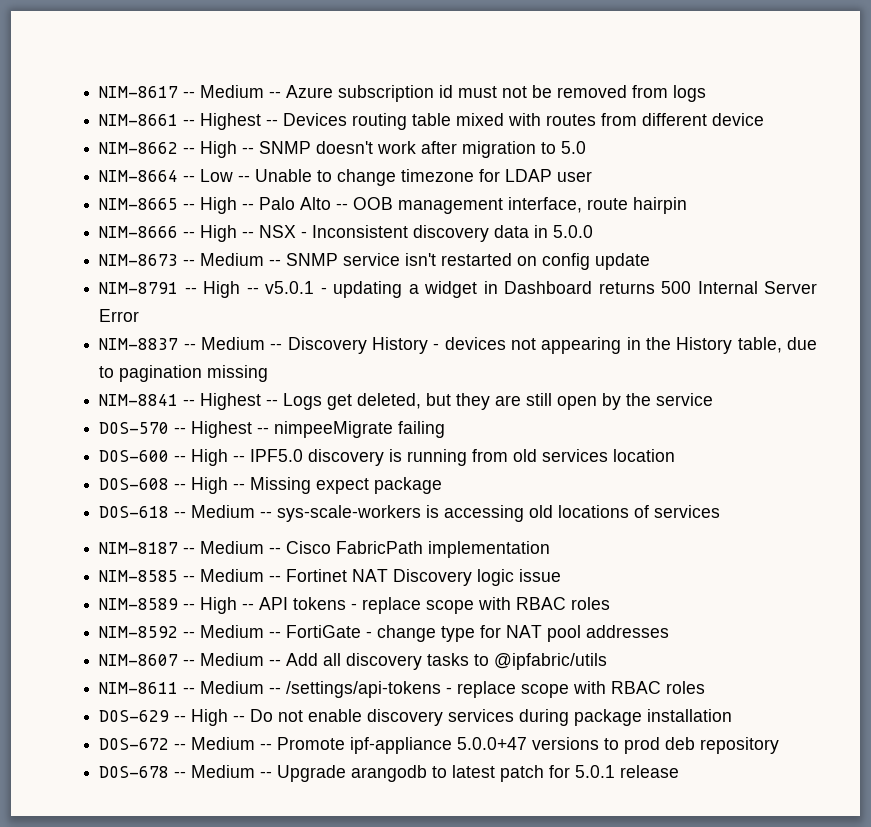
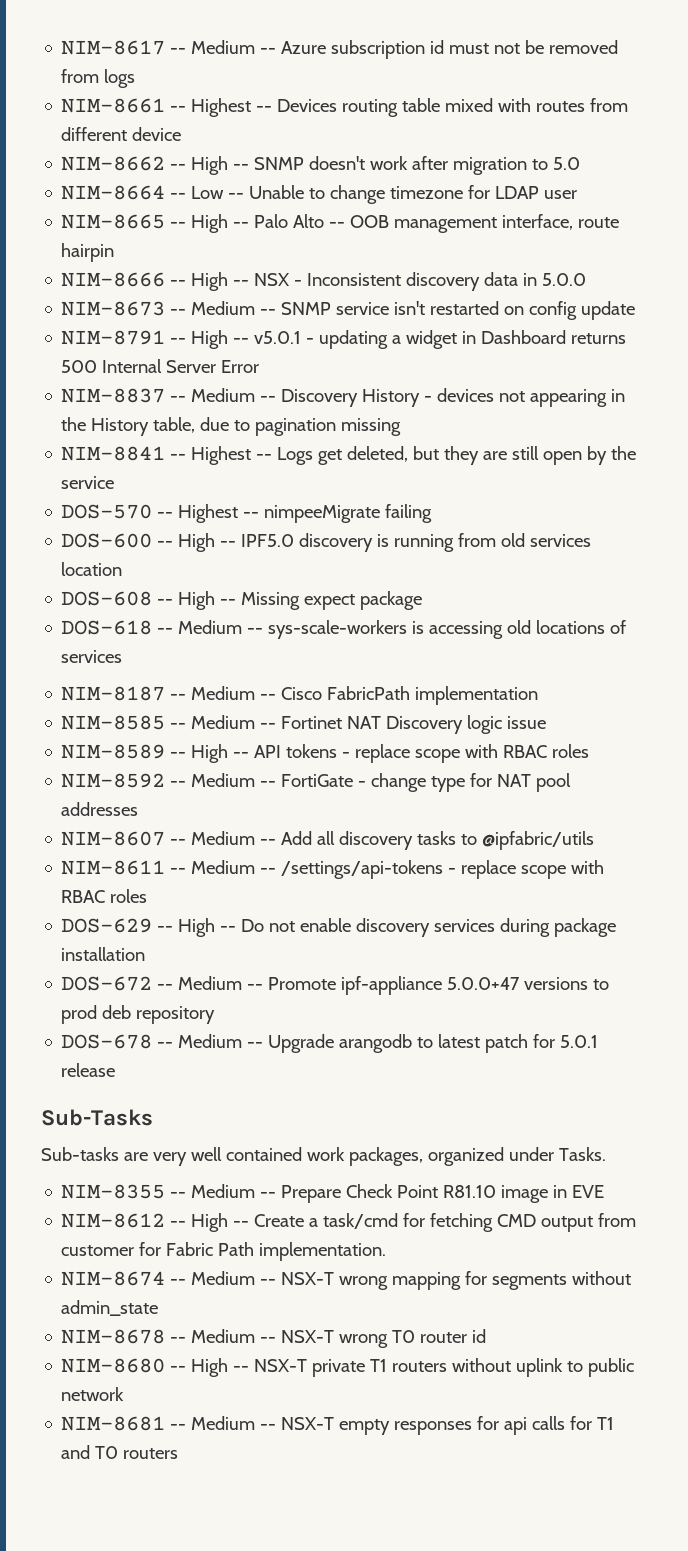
(680, 771) none -> [41,1109,153,1126] [41,1147,606,1166] [61,1184,605,1203] [61,1213,637,1232] [61,1242,387,1261] [61,1271,632,1290] [61,1300,159,1316] [61,1329,487,1348] [61,1358,635,1377] [61,1387,125,1401] [61,1416,615,1435] [61,1445,179,1459] // Sub-Tasks // Sub-tasks are very well contained work packages, organized under Tasks. // NIM-8355 -- Medium -- Prepare Check Point R81.10 image in EVE // NIM-8612 -- High -- Create a task/cmd for fetching CMD output from customer for Fabric Path implementation. // NIM-8674 -- Medium -- NSX-T wrong mapping for segments without admin_state // NIM-8678 -- Medium -- NSX-T wrong T0 router id // NIM-8680 -- High -- NSX-T private T1 routers without uplink to public network // NIM-8681 -- Medium -- NSX-T empty responses for api calls for T1 and T0 routers

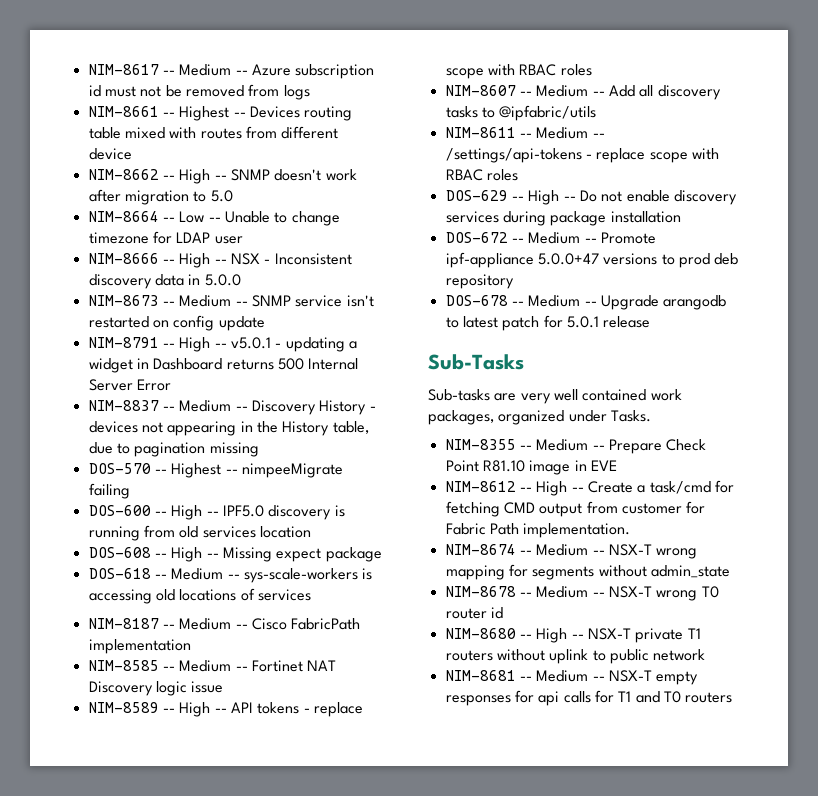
[61,214,620,233] [61,243,115,262] // NIM-8665 -- High -- Palo Alto -- OOB management interface, route hairpin -> (243, 240) none
[61,446,637,465] [61,476,115,489] // NIM-8841 -- Highest -- Logs get deleted, but they are still open by the service -> (259, 449) none
[61,773,572,792] [61,802,139,816] // NIM-8592 -- Medium -- FortiGate - change type for NAT pool addresses -> (592, 70) none

